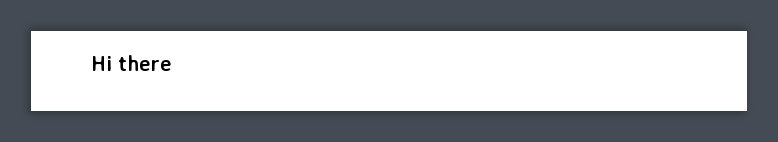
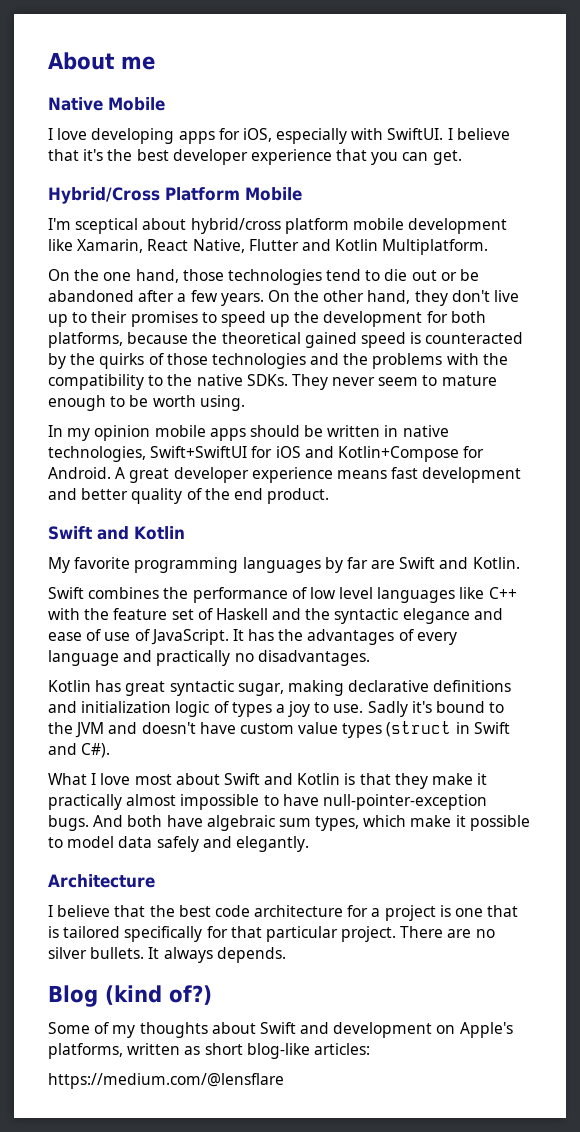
[91,55,172,71] Hi there -> [48,52,155,70] [48,97,165,111] [48,128,510,144] [48,149,462,165] [48,187,302,204] [48,218,508,234] [48,239,489,255] [48,269,480,285] [48,290,520,306] [48,311,486,327] [48,332,524,348] [48,353,508,369] [48,374,497,390] [48,395,245,411] [48,425,449,441] [48,446,485,462] [48,467,522,483] [48,488,330,504] [48,526,185,540] [48,557,520,573] [48,587,517,603] [48,608,503,624] [48,629,457,645] [48,650,370,666] [48,680,512,696] [48,701,505,717] [48,721,510,738] [48,743,111,758] [48,773,488,789] [48,794,487,810] [48,815,530,831] [48,836,309,852] [48,874,155,888] [48,905,519,921] [48,926,495,942] [48,947,286,963] [48,985,212,1007] [48,1022,513,1038] [48,1043,370,1059] [48,1073,284,1089] About me // Native Mobile // I love developing apps for iOS, especially with SwiftUI. I believe that it's the best developer experience that you can get. // Hybrid/Cross Platform Mobile // I'm sceptical about hybrid/cross platform mobile development like Xamarin, React Native, Flutter and Kotlin Multiplatform. // On the one hand, those technologies tend to die out or be abandoned after a few years. On the other hand, they don't live up to their promises to speed up the development for both platforms, because the theoretical gained speed is counteracted by the quirks of those technologies and the problems with the compatibility to the native SDKs. They never seem to mature enough to be worth using. // In my opinion mobile apps should be written in native technologies, Swift+SwiftUI for iOS and Kotlin+Compose for Android. A great developer experience means fast development and better quality of the end product. // Swift and Kotlin // My favorite programming languages by far are Swift and Kotlin. // Swift combines the performance of low level languages like C++ with the feature set of Haskell and the syntactic elegance and ease of use of JavaScript. It has the advantages of every language and practically no disadvantages. // Kotlin has great syntactic sugar, making declarative definitions and initialization logic of types a joy to use. Sadly it's bound to the JVM and doesn't have custom value types (struct in Swift and C#). // What I love most about Swift and Kotlin is that they make it practically almost impossible to have null-pointer-exception bugs. And both have algebraic sum types, which make it possible to model data safely and elegantly. // Architecture // I believe that the best code architecture for a project is one that is tailored specifically for that particular project. There are no silver bullets. It always depends. // Blog (kind of?) // Some of my thoughts about Swift and development on Apple's platforms, written as short blog-like articles: // https://medium.com/@lensflare

